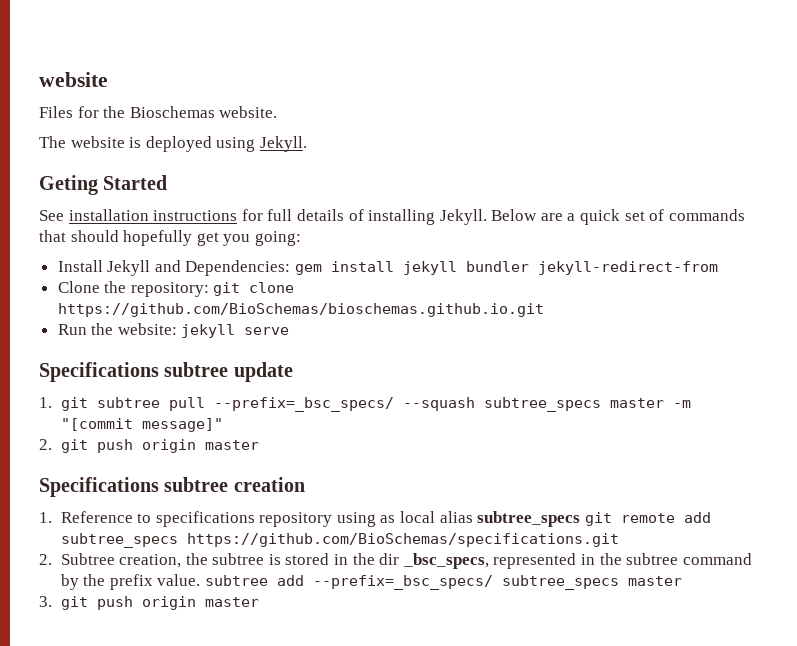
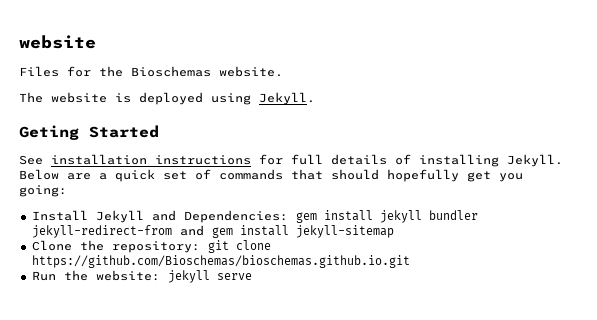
(719, 268) none -> [179,225,394,238] and gem install jekyll-sitemap
[57,303,544,317] https://github.com/BioSchemas/bioschemas.github.io.git -> [31,255,410,268] https://github.com/Bioschemas/bioschemas.github.io.git
[39,362,293,382] [39,397,691,412] [60,418,223,432] [39,439,259,453] [39,477,305,497] [39,511,711,527] [60,533,619,548] [39,553,752,569] [60,574,682,590] [39,596,259,610] // Specifications subtree update // 1. git subtree pull --prefix=_bsc_specs/ --squash subtree_specs master -m "[commit message]" // 2. git push origin master // Specifications subtree creation // 1. Reference to specifications repository using as local alias subtree_specs git remote add subtree_specs https://github.com/BioSchemas/specifications.git // 2. Subtree creation, the subtree is stored in the dir _bsc_specs, represented in the subtree command by the prefix value. subtree add --prefix=_bsc_specs/ subtree_specs master // 3. git push origin master -> (252, 276) none

